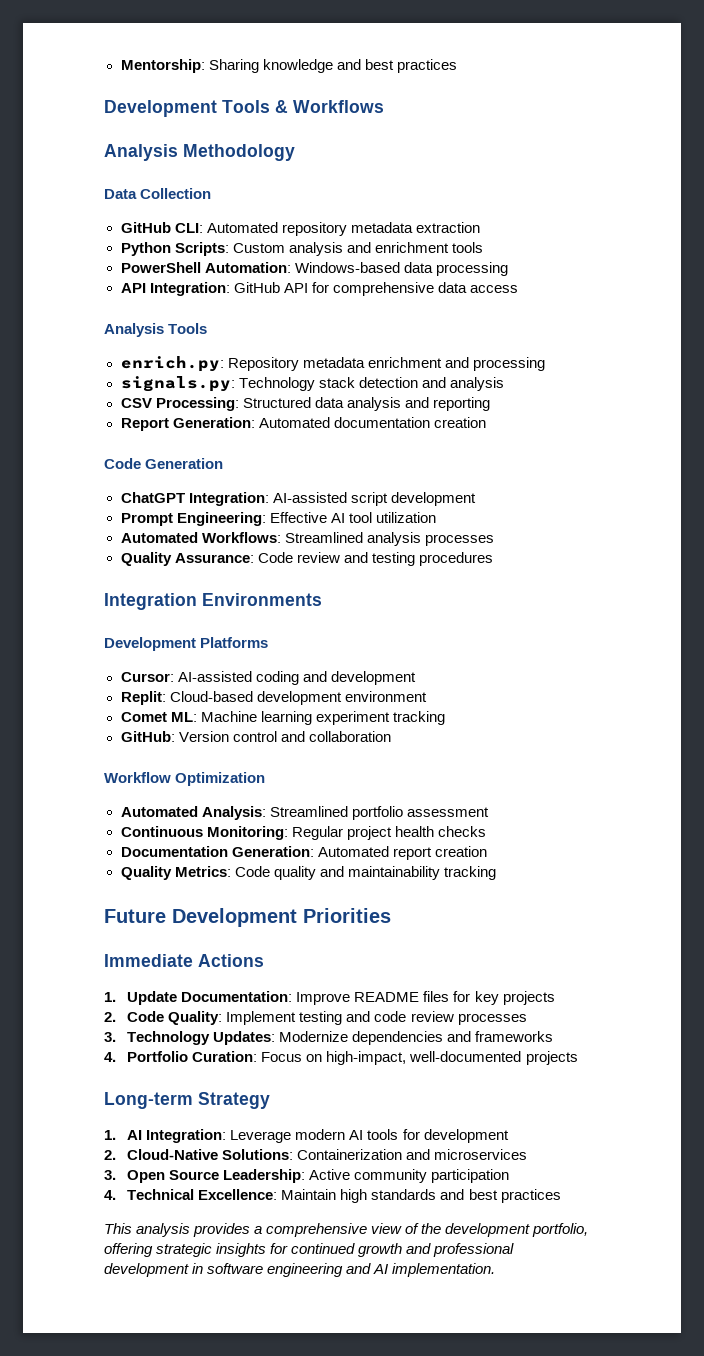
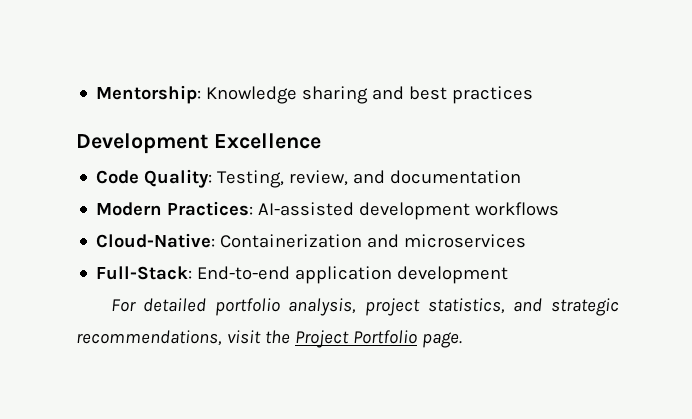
[208,59,333,73] Sharing knowledge -> [206,86,369,104] Knowledge sharing
[222,100,384,113] [104,144,295,161] [104,188,212,199] [120,222,480,236] [120,242,483,256] [120,262,508,276] [120,282,518,296] [104,323,208,337] [120,356,545,372] [120,376,504,392] [120,397,490,411] [120,417,486,431] [104,458,224,469] [120,492,476,506] [120,512,436,526] [120,532,494,546] [120,552,493,566] [104,593,322,610] [104,637,269,651] [120,671,416,685] [120,691,427,705] [120,711,445,725] [120,731,391,742] [104,772,266,786] [120,806,489,820] [120,826,486,840] [120,846,487,860] [120,866,496,880] [104,908,391,927] [104,954,264,967] [104,991,555,1005] [104,1011,527,1025] [104,1031,554,1045] [104,1051,578,1065] [104,1092,270,1109] [104,1129,509,1143] [104,1149,528,1160] [104,1169,510,1183] [104,1189,561,1203] [104,1223,589,1237] [104,1243,515,1257] [104,1263,496,1277] Tools & Workflows // Analysis Methodology // Data Collection // GitHub CLI: Automated repository metadata extraction // Python Scripts: Custom analysis and enrichment tools // PowerShell Automation: Windows-based data processing // API Integration: GitHub API for comprehensive data access // Analysis Tools // enrich.py: Repository metadata enrichment and processing // signals.py: Technology stack detection and analysis // CSV Processing: Structured data analysis and reporting // Report Generation: Automated documentation creation // Code Generation // ChatGPT Integration: AI-assisted script development // Prompt Engineering: Effective AI tool utilization // Automated Workflows: Streamlined analysis processes // Quality Assurance: Code review and testing procedures // Integration Environments // Development Platforms // Cursor: AI-assisted coding and development // Replit: Cloud-based development environment // Comet ML: Machine learning experiment tracking // GitHub: Version control and collaboration // Workflow Optimization // Automated Analysis: Streamlined portfolio assessment // Continuous Monitoring: Regular project health checks // Documentation Generation: Automated report creation // Quality Metrics: Code quality and maintainability tracking // Future Development Priorities // Immediate Actions // 1. Update Documentation: Improve README files for key projects // 2. Code Quality: Implement testing and code review processes // 3. Technology Updates: Modernize dependencies and frameworks // 4. Portfolio Curation: Focus on high-impact, well-documented projects // Long-term Strategy // 1. AI Integration: Leverage modern AI tools for development // 2. Cloud-Native Solutions: Containerization and microservices // 3. Open Source Leadership: Active community participation // 4. Technical Excellence: Maintain high standards and best practices // This analysis provides a comprehensive view of the development portfolio, offering strategic insights for continued growth and professional development in software engineering and AI implementation. -> [213,133,321,149] [96,169,522,188] [96,201,560,220] [96,233,527,248] [96,266,509,284] [110,298,619,316] [76,330,462,348] Excellence // Code Quality: Testing, review, and documentation // Modern Practices: AI-assisted development workflows // Cloud-Native: Containerization and microservices // Full-Stack: End-to-end application development // For detailed portfolio analysis, project statistics, and strategic recommendations, visit the Project Portfolio page.

